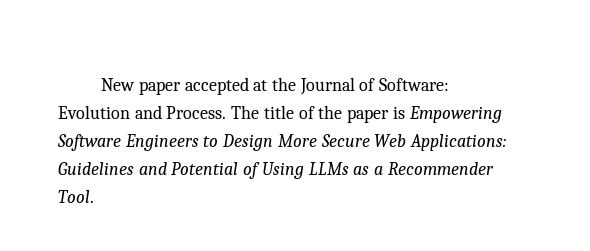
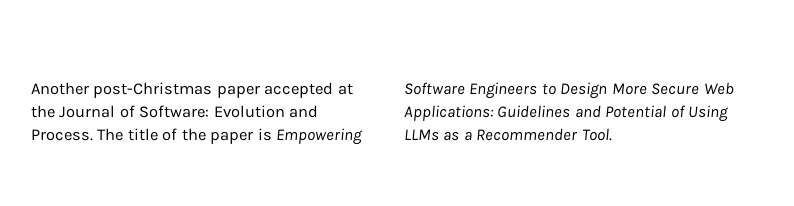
[101,78,136,91] New -> [31,82,213,98] Another post-Christmas

